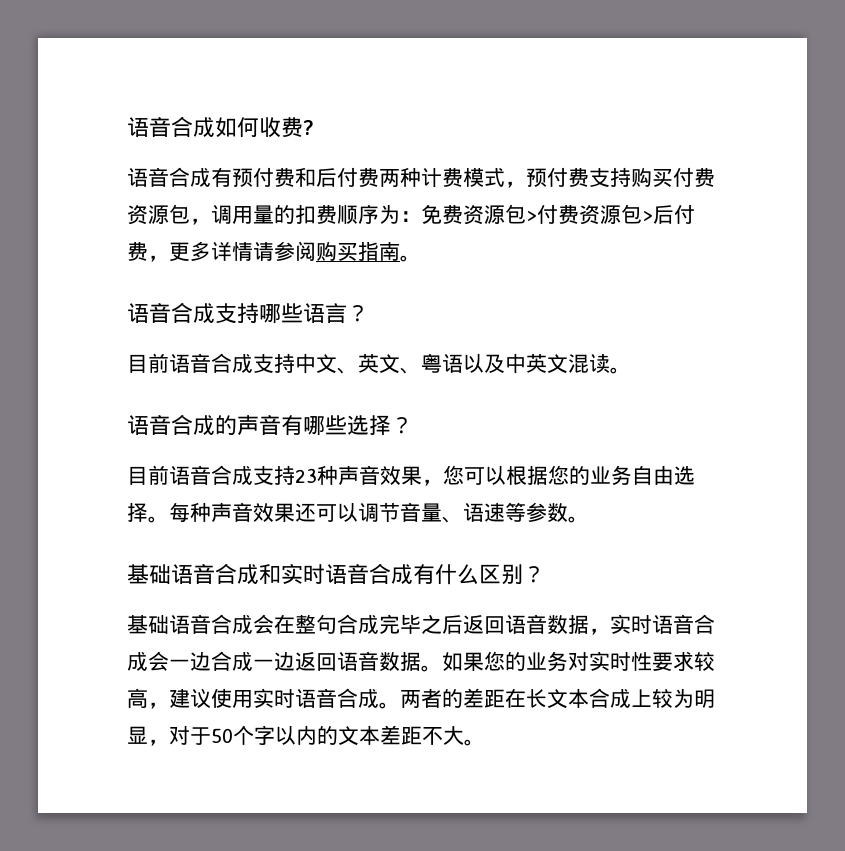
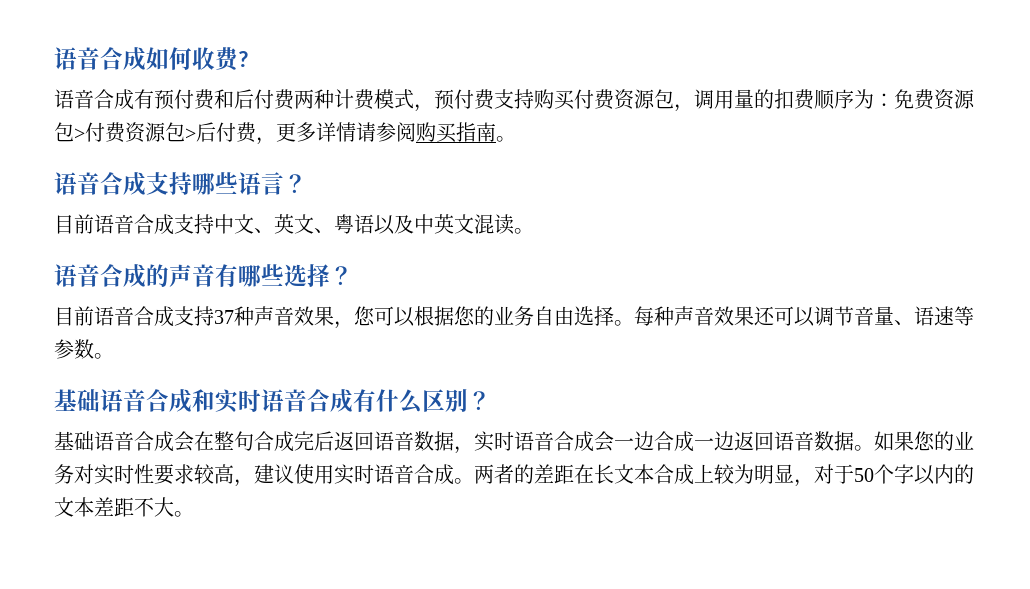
[295,468,317,483] 23 -> [214,310,234,324] 37
[400,614,442,634] 毕之 -> (314, 441) none

